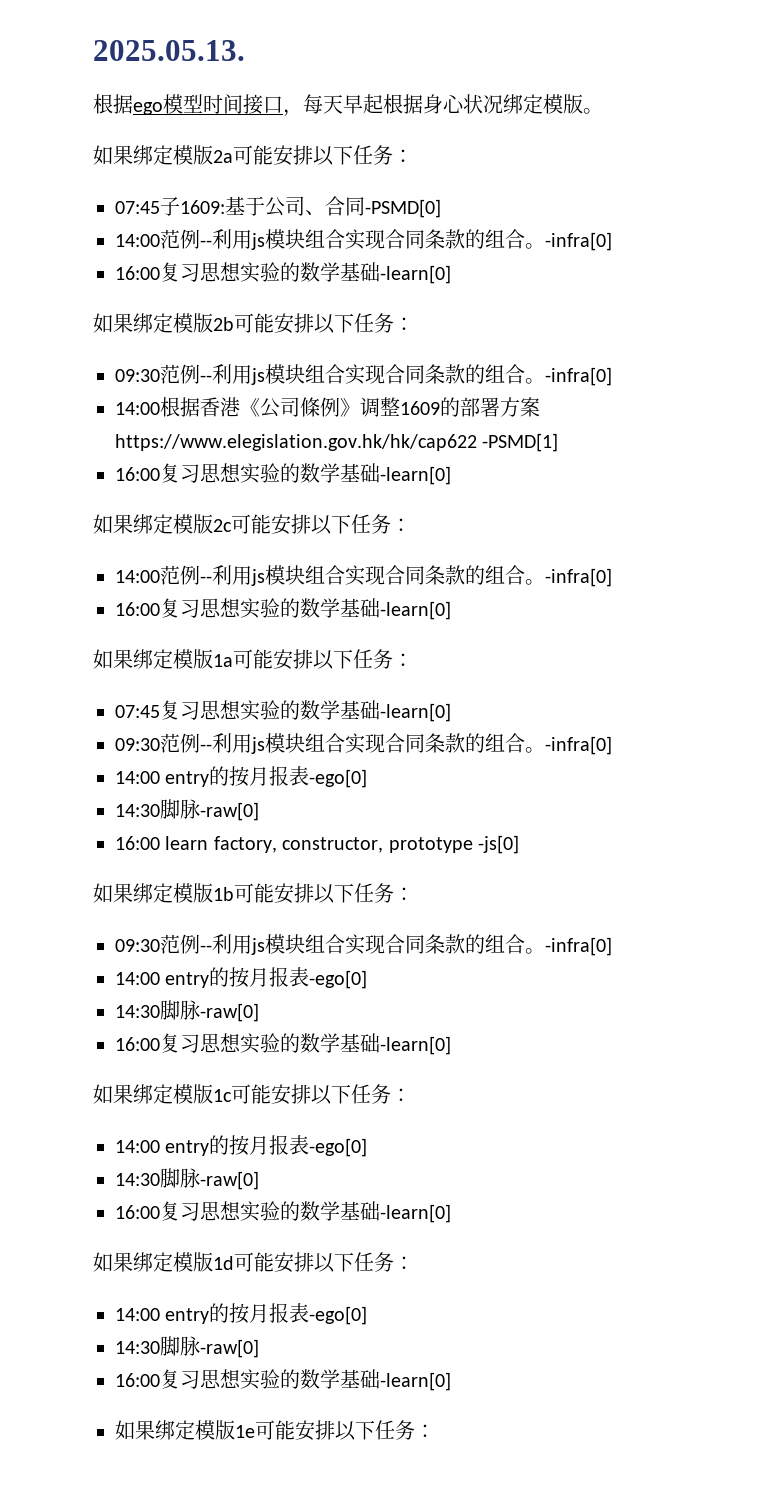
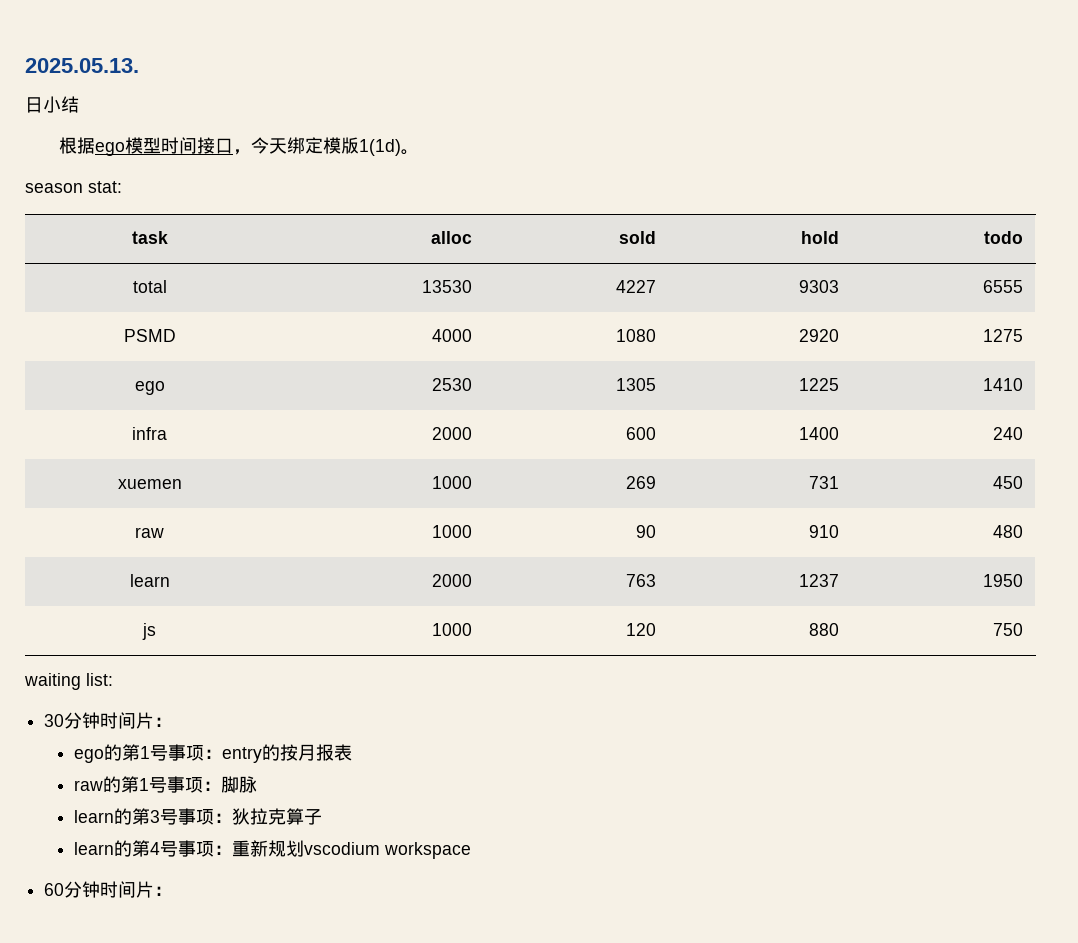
(245, 50) none -> [25,96,79,113] // 日小结
[303,94,583,114] 每天早起根据身心状况绑定模版 -> [251,137,402,156] 今天绑定模版1(1d)
[93,145,413,166] [115,196,441,218] [115,229,612,251] [115,262,451,284] [93,313,414,334] [115,364,612,386] [115,397,540,418] [115,433,559,452] [115,463,451,485] [93,514,411,535] [115,565,612,587] [115,598,451,620] [93,649,413,670] [115,700,451,722] [115,733,612,755] [115,766,368,788] [115,799,259,821] [115,835,519,854] [93,883,414,904] [115,934,612,956] [115,967,368,989] [115,1000,259,1022] [115,1033,451,1055] [93,1084,411,1105] [115,1135,368,1157] [115,1168,259,1190] [115,1201,451,1223] [93,1252,414,1273] [115,1303,368,1325] [115,1336,259,1358] [115,1369,451,1391] [115,1420,415,1441] 如果绑定模版2a可能安排以下任务： // 07:45子1609:基于公司、合同-PSMD[0] // 14:00范例--利用js模块组合实现合同条款的组合。-infra[0] // 16:00复习思想实验的数学基础-learn[0] // 如果绑定模版2b可能安排以下任务： // 09:30范例--利用js模块组合实现合同条款的组合。-infra[0] // 14:00根据香港《公司條例》调整1609的部署方案https://www.elegislation.gov.hk/hk/cap622 -PSMD[1] // 16:00复习思想实验的数学基础-learn[0] // 如果绑定模版2c可能安排以下任务： // 14:00范例--利用js模块组合实现合同条款的组合。-infra[0] // 16:00复习思想实验的数学基础-learn[0] // 如果绑定模版1a可能安排以下任务： // 07:45复习思想实验的数学基础-learn[0] // 09:30范例--利用js模块组合实现合同条款的组合。-infra[0] // 14:00 entry的按月报表-ego[0] // 14:30脚脉-raw[0] // 16:00 learn factory, constructor, prototype -js[0] // 如果绑定模版1b可能安排以下任务： // 09:30范例--利用js模块组合实现合同条款的组合。-infra[0] // 14:00 entry的按月报表-ego[0] // 14:30脚脉-raw[0] // 16:00复习思想实验的数学基础-learn[0] // 如果绑定模版1c可能安排以下任务： // 14:00 entry的按月报表-ego[0] // 14:30脚脉-raw[0] // 16:00复习思想实验的数学基础-learn[0] // 如果绑定模版1d可能安排以下任务： // 14:00 entry的按月报表-ego[0] // 14:30脚脉-raw[0] // 16:00复习思想实验的数学基础-learn[0] // 如果绑定模版1e可能安排以下任务 -> [25,181,122,193] [131,231,168,244] [430,231,472,244] [618,231,656,244] [800,231,839,244] [983,231,1023,244] [132,280,167,293] [421,280,472,293] [615,280,656,293] [798,280,839,293] [982,280,1023,293] [123,329,176,342] [431,329,472,342] [615,329,656,342] [798,329,839,342] [982,329,1023,342] [134,381,165,395] [431,378,472,391] [615,378,656,391] [798,378,839,391] [982,378,1023,391] [132,427,167,440] [431,427,472,440] [625,427,656,440] [798,427,839,440] [992,427,1023,440] [117,479,182,489] [431,476,472,489] [625,476,656,489] [808,476,839,489] [992,476,1023,489] [135,527,164,538] [431,525,472,538] [635,525,656,538] [808,525,839,538] [992,525,1023,538] [129,574,170,587] [431,574,472,587] [625,574,656,587] [798,574,839,587] [982,574,1023,587] [142,623,156,640] [431,623,472,636] [625,623,656,636] [808,623,839,636] [992,623,1023,636] [24,673,113,690] [44,712,173,729] [74,744,353,763] [74,776,258,793] [74,808,323,825] [74,840,472,859] [44,881,155,898] season stat: // task | alloc | sold | hold | todo // total | 13530 | 4227 | 9303 | 6555 // PSMD | 4000 | 1080 | 2920 | 1275 // ego | 2530 | 1305 | 1225 | 1410 // infra | 2000 | 600 | 1400 | 240 // xuemen | 1000 | 269 | 731 | 450 // raw | 1000 | 90 | 910 | 480 // learn | 2000 | 763 | 1237 | 1950 // js | 1000 | 120 | 880 | 750 // waiting list: // 30分钟时间片： // ego的第1号事项：entry的按月报表 // raw的第1号事项：脚脉 // learn的第3号事项：狄拉克算子 // learn的第4号事项：重新规划vscodium workspace // 60分钟时间片

